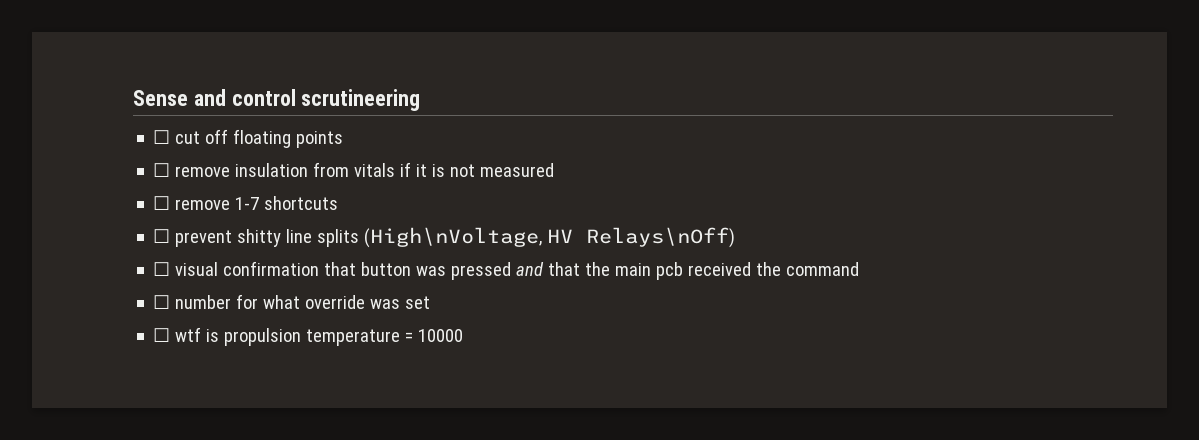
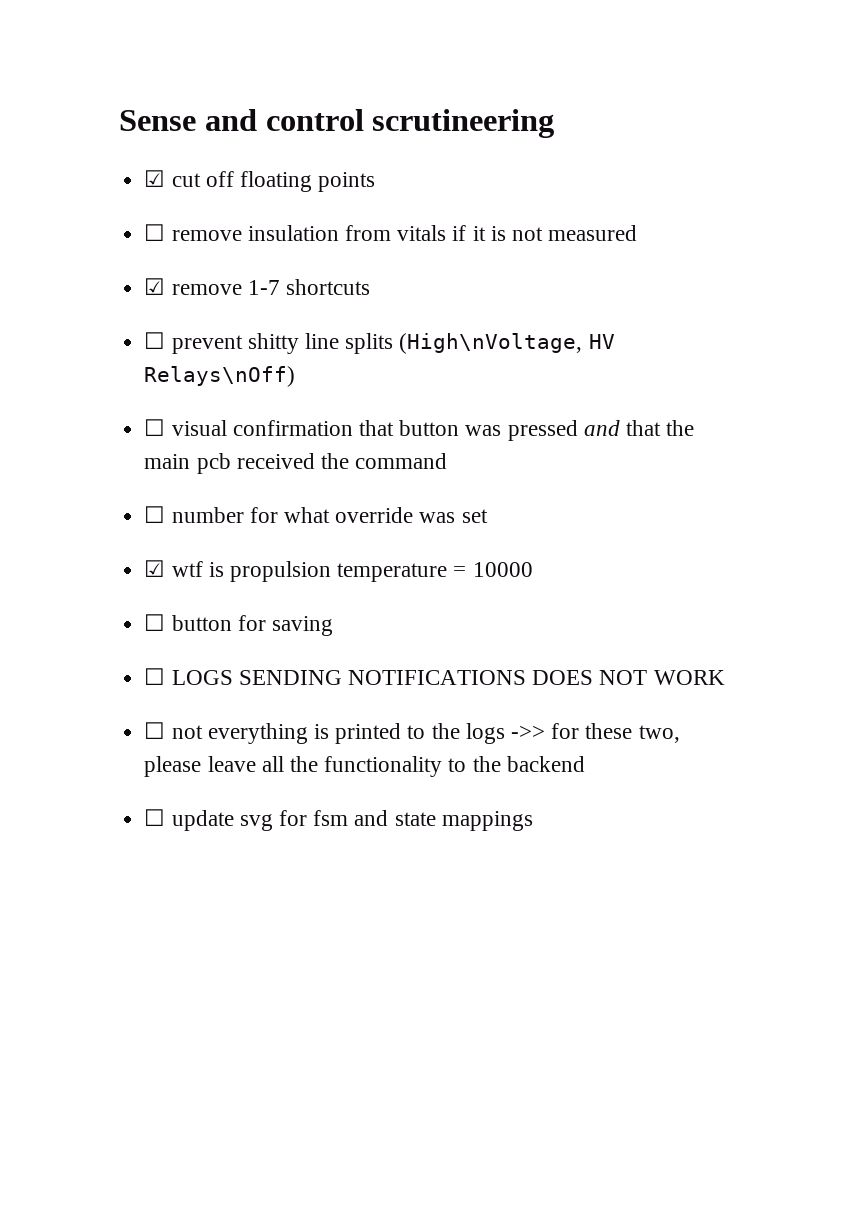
[153,130,171,144] ☐ -> [144,170,166,187] ☑
[153,196,171,210] ☐ -> [144,278,166,295] ☑
[153,328,171,342] ☐ -> [144,560,166,577] ☑
(464, 335) none -> [144,614,333,636] [144,668,725,685] [144,722,680,744] [144,756,585,777] [144,809,533,831] // ☐ button for saving // ☐ LOGS SENDING NOTIFICATIONS DOES NOT WORK // ☐ not everything is printed to the logs ->> for these two, please leave all the functionality to the backend // ☐ update svg for fsm and state mappings

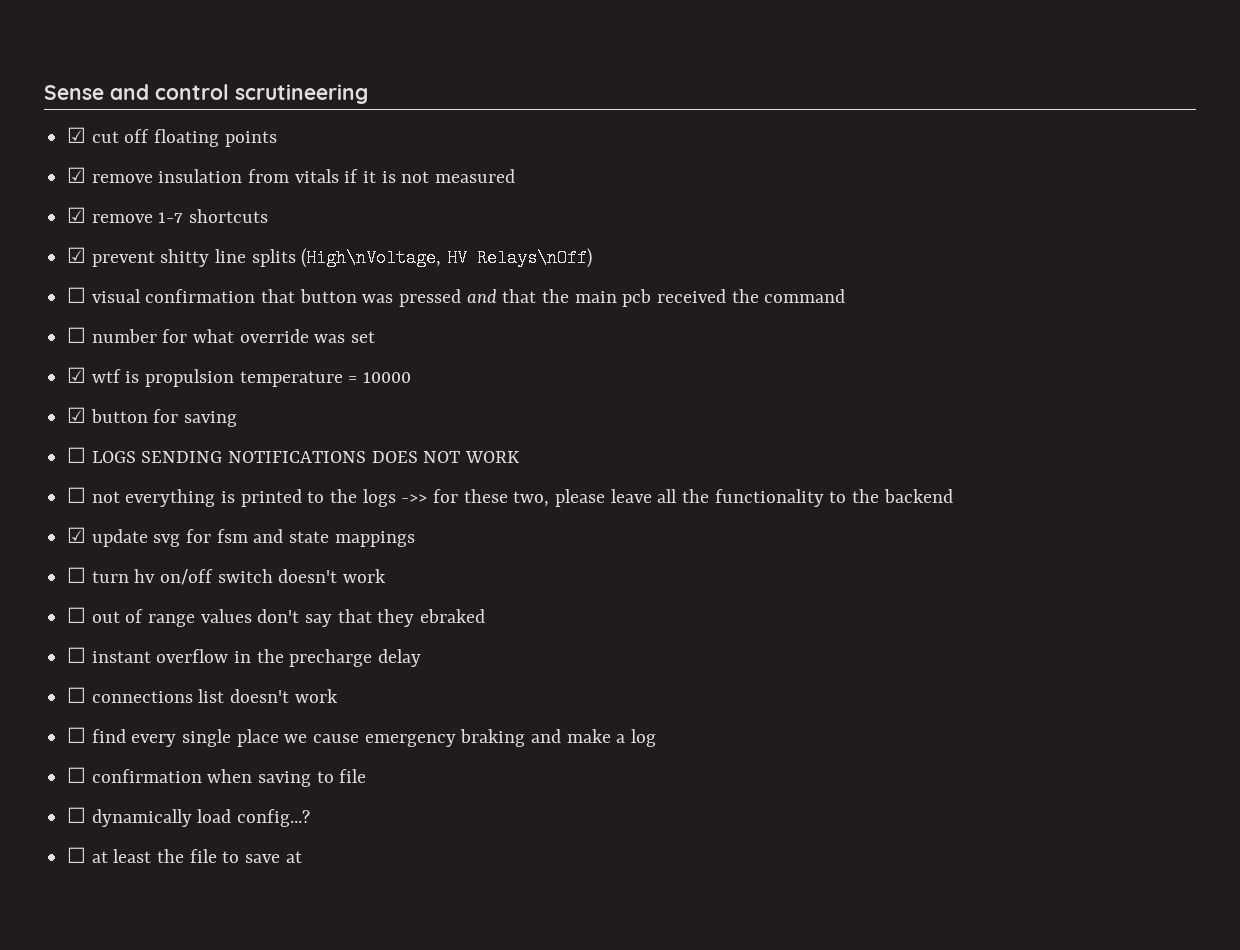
[144,224,166,241] ☐ -> [67,167,87,183] ☑
[144,332,166,349] ☐ -> [67,247,87,263] ☑
[144,614,166,631] ☐ -> [67,407,87,423] ☑
[144,809,166,826] ☐ -> [67,527,87,543] ☑
(533, 821) none -> [67,567,387,585] [67,607,486,627] [67,647,422,667] [67,687,338,703] [67,727,657,747] [67,767,367,787] [67,807,311,827] [67,847,302,863] // ☐ turn hv on/off switch doesn't work // ☐ out of range values don't say that they ebraked // ☐ instant overflow in the precharge delay // ☐ connections list doesn't work // ☐ find every single place we cause emergency braking and make a log // ☐ confirmation when saving to file // ☐ dynamically load config...? // ☐ at least the file to save at

